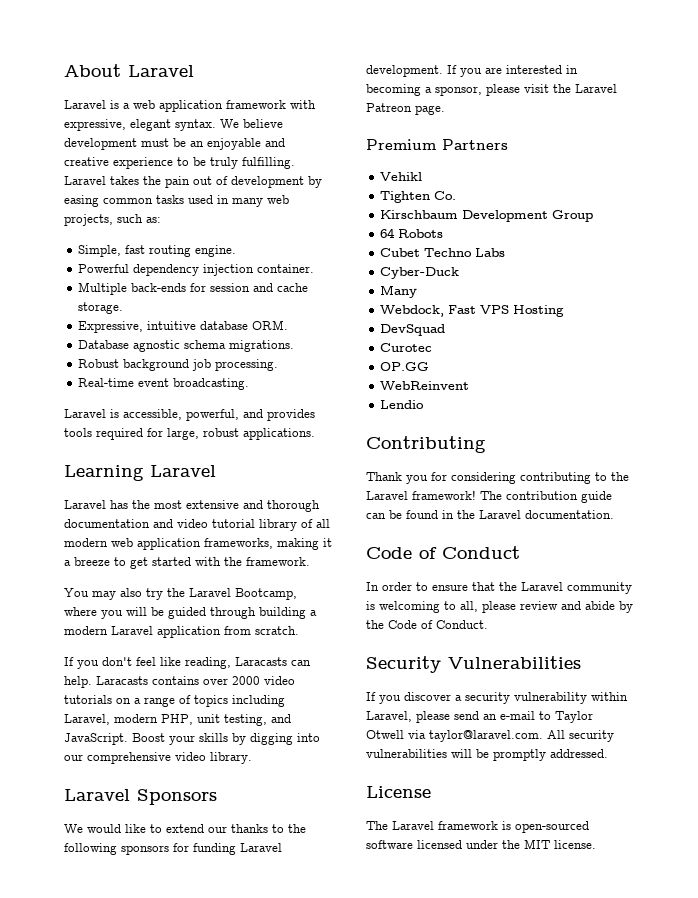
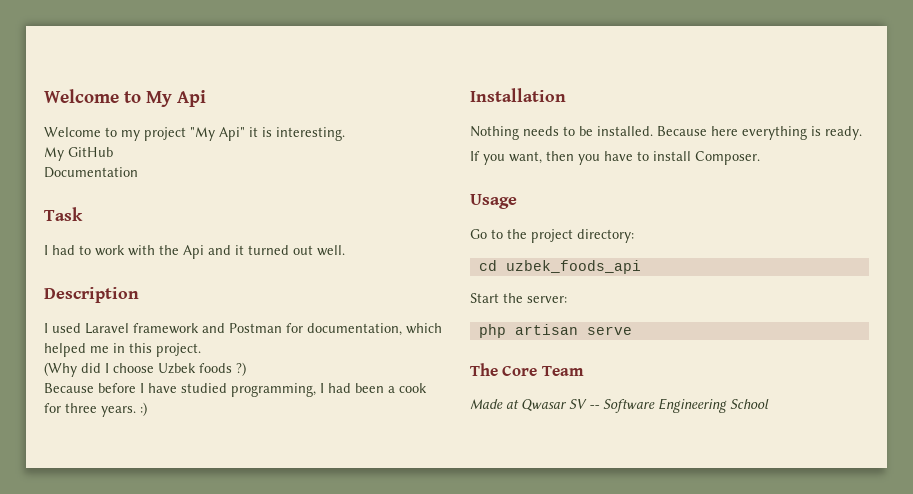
[64,64,194,77] [64,100,316,112] [64,119,283,131] [64,138,285,150] [64,157,295,169] [64,176,322,188] [64,195,289,207] [64,214,161,226] [78,245,237,257] [78,264,315,276] [78,282,309,295] [78,302,124,314] [78,320,289,333] [78,340,295,352] [78,359,279,371] [78,378,250,390] [64,409,315,421] [64,428,315,440] [64,465,216,481] [64,500,320,512] [64,519,330,531] [64,538,332,550] [64,557,310,569] [64,588,297,600] [64,607,317,619] [64,626,299,638] [64,657,311,669] [64,676,295,688] [64,695,285,707] [64,714,291,726] [64,733,320,745] [64,752,252,764] [64,789,217,805] [64,824,306,833] [64,843,282,855] [366,65,578,77] [366,84,617,96] [366,103,445,115] [366,139,508,150] [380,172,423,181] [380,191,457,203] [380,210,594,222] [380,228,444,238] [380,248,506,257] [380,267,460,279] [380,285,418,298] [380,305,565,317] [380,324,446,336] [380,343,433,352] [380,362,430,371] [380,381,470,390] [380,400,425,409] [366,436,486,453] [366,472,629,484] [366,490,612,503] [366,510,614,519] [366,546,520,559] [366,582,632,594] [366,601,633,613] [366,620,488,629] [366,656,581,673] [366,692,628,704] [366,711,593,723] [366,730,614,742] [366,749,608,761] [366,786,431,798] [366,821,589,833] [366,839,596,849] About Laravel // Laravel is a web application framework with expressive, elegant syntax. We believe development must be an enjoyable and creative experience to be truly fulfilling. Laravel takes the pain out of development by easing common tasks used in many web projects, such as: // Simple, fast routing engine. // Powerful dependency injection container. // Multiple back-ends for session and cache storage. // Expressive, intuitive database ORM. // Database agnostic schema migrations. // Robust background job processing. // Real-time event broadcasting. // Laravel is accessible, powerful, and provides tools required for large, robust applications. // Learning Laravel // Laravel has the most extensive and thorough documentation and video tutorial library of all modern web application frameworks, making it a breeze to get started with the framework. // You may also try the Laravel Bootcamp, where you will be guided through building a modern Laravel application from scratch. // If you don't feel like reading, Laracasts can help. Laracasts contains over 2000 video tutorials on a range of topics including Laravel, modern PHP, unit testing, and JavaScript. Boost your skills by digging into our comprehensive video library. // Laravel Sponsors // We would like to extend our thanks to the following sponsors for funding Laravel development. If you are interested in becoming a sponsor, please visit the Laravel Patreon page. // Premium Partners // Vehikl // Tighten Co. // Kirschbaum Development Group // 64 Robots // Cubet Techno Labs // Cyber-Duck // Many // Webdock, Fast VPS Hosting // DevSquad // Curotec // OP.GG // WebReinvent // Lendio // Contributing // Thank you for considering contributing to the Laravel framework! The contribution guide can be found in the Laravel documentation. // Code of Conduct // In order to ensure that the Laravel community is welcoming to all, please review and abide by the Code of Conduct. // Security Vulnerabilities // If you discover a security vulnerability within Laravel, please send an e-mail to Taylor Otwell via taylor@laravel.com. All security vulnerabilities will be promptly addressed. // License // The Laravel framework is open-sourced software licensed under the MIT license. -> [44,89,207,107] [44,127,345,141] [44,147,113,161] [44,167,138,178] [44,207,83,221] [44,245,345,259] [44,287,139,303] [44,323,442,336] [44,343,201,357] [44,362,246,377] [44,383,427,397] [44,402,147,417] [470,88,566,102] [470,126,862,140] [470,151,760,165] [470,194,517,209] [470,229,634,243] [478,260,641,274] [470,293,567,303] [478,324,632,338] [470,363,584,376] [470,398,769,413] Welcome to My Api // Welcome to my project "My Api" it is interesting. // My GitHub // Documentation // Task // I had to work with the Api and it turned out well. // Description // I used Laravel framework and Postman for documentation, which helped me in this project. // (Why did I choose Uzbek foods ?) // Because before I have studied programming, I had been a cook for three years. :) // Installation // Nothing needs to be installed. Because here everything is ready. // If you want, then you have to install Composer. // Usage // Go to the project directory: // cd uzbek_foods_api // Start the server: // php artisan serve // The Core Team // Made at Qwasar SV -- Software Engineering School

